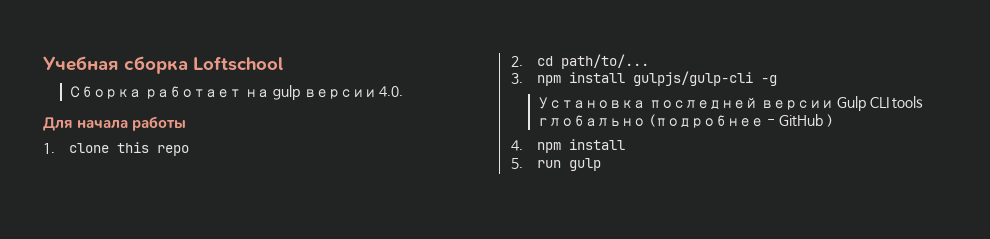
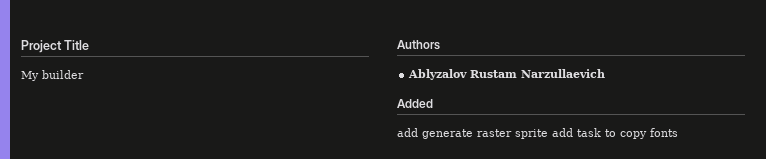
[43,56,283,74] [69,85,404,100] [43,116,187,131] [43,142,190,156] [511,54,650,69] [511,71,778,86] [537,96,924,111] [537,114,833,128] [511,139,626,153] [511,158,602,171] Учебная сборка Loftschool // Сборка работает на gulp версии 4.0. // Для начала работы // 1. clone this repo // 2. cd path/to/... // 3. npm install gulpjs/gulp-cli -g // Установка последней версии Gulp CLI tools глобально (подробнее - GitHub ) // 4. npm install // 5. run gulp -> [21,40,90,53] [21,70,84,81] [397,40,440,50] [408,69,606,80] [397,99,433,108] [397,128,678,139] Project Title // My builder // Authors // Ablyzalov Rustam Narzullaevich // Added // add generate raster sprite add task to copy fonts

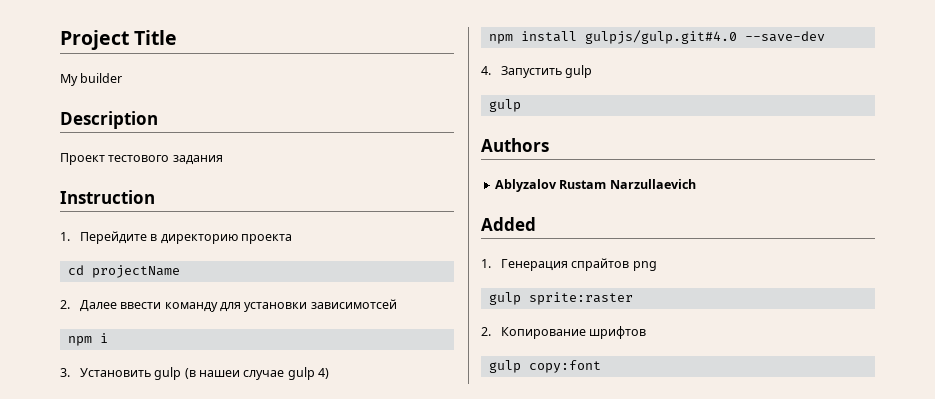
(84, 74) none -> [60,111,158,129] [60,153,223,165] [60,190,155,204] [60,231,292,244] [67,265,180,278] [60,299,397,312] [67,333,108,346] [60,367,330,380] [488,30,825,44] [481,65,593,78] [488,99,521,112] // Description // Проект тестового задания // Instruction // 1. Перейдите в директорию проекта // cd projectName // 2. Далее ввести команду для установки зависимотсей // npm i // 3. Установить gulp (в нашеи случае gulp 4) // npm install gulpjs/gulp.git#4.0 --save-dev // 4. Запустить gulp // gulp
[397,128,678,139] add generate raster sprite add task to copy fonts -> [481,258,657,271] [488,292,633,305] [481,326,647,339] [488,360,601,373] 1. Генерация спрайтов png // gulp sprite:raster // 2. Копирование шрифтов // gulp copy:font

